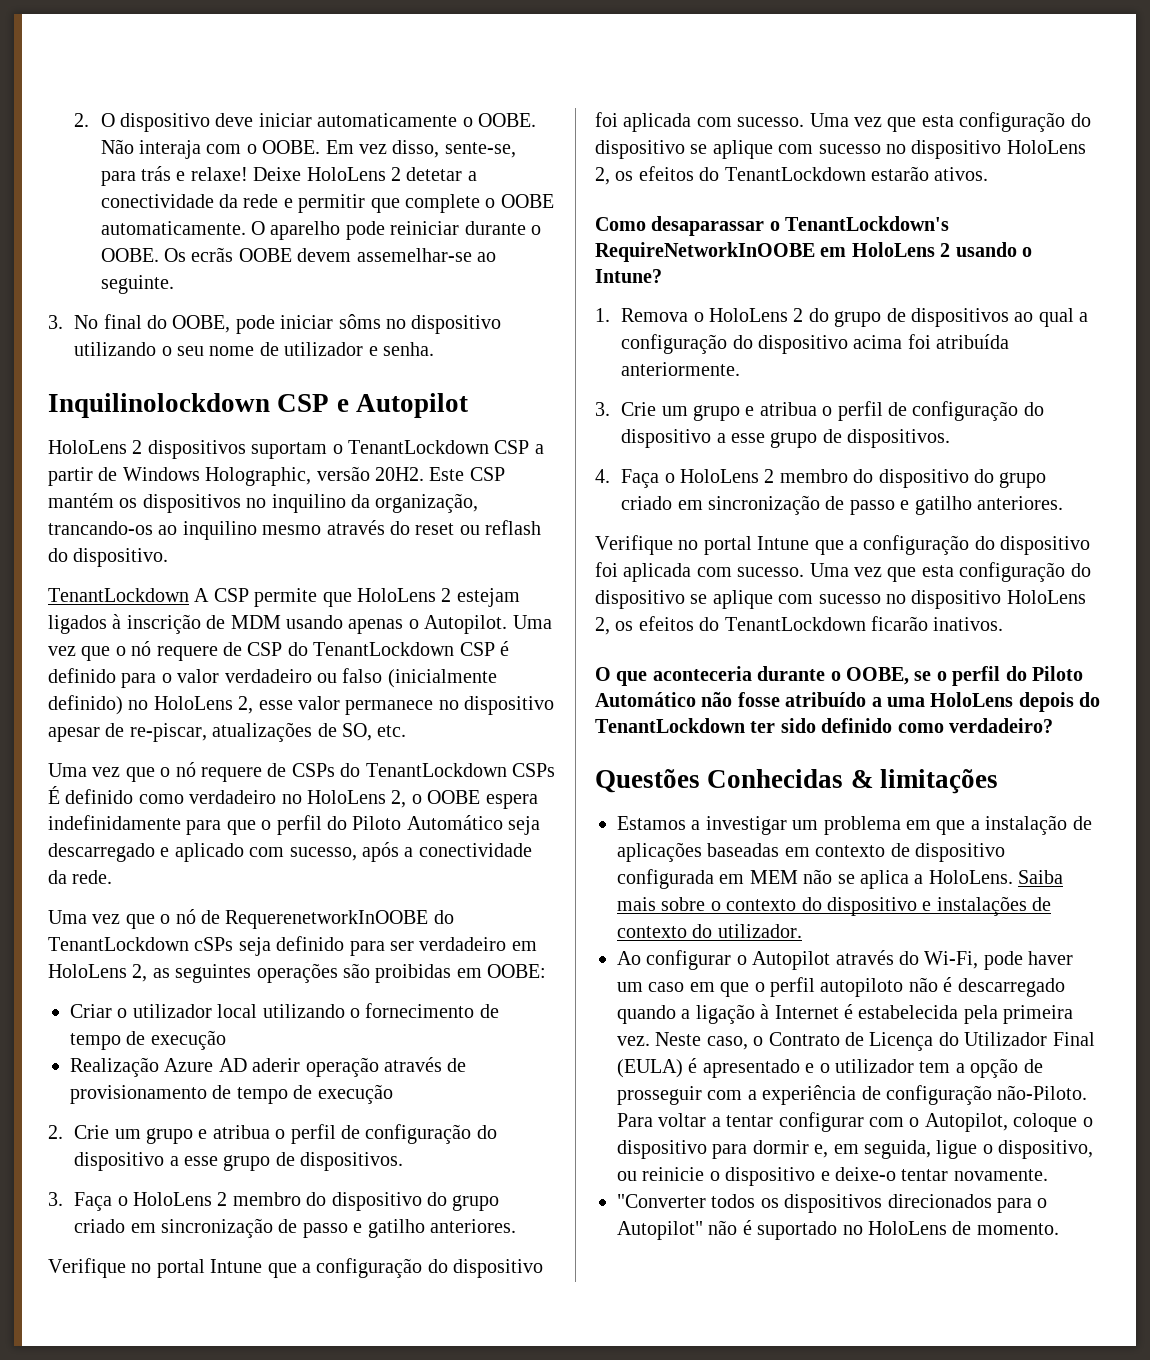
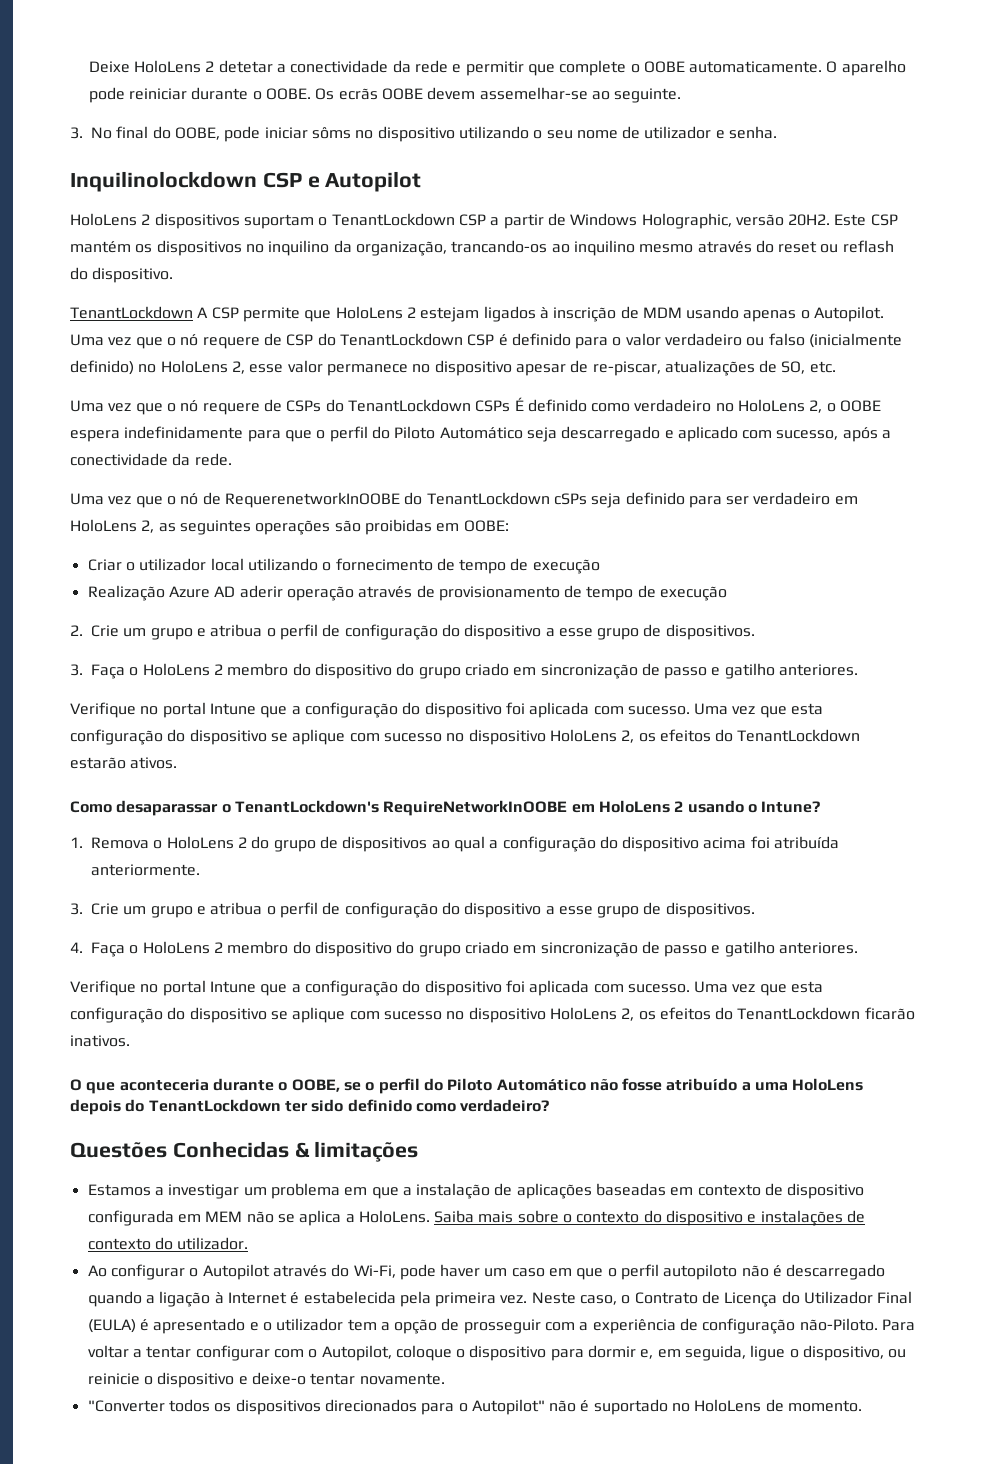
[74,113,536,132] [100,139,516,159] [100,166,248,186] 2. O dispositivo deve iniciar automaticamente o OOBE. Não interaja com o OOBE. Em vez disso, sente-se, para trás e relaxe! -> (88, 67) none

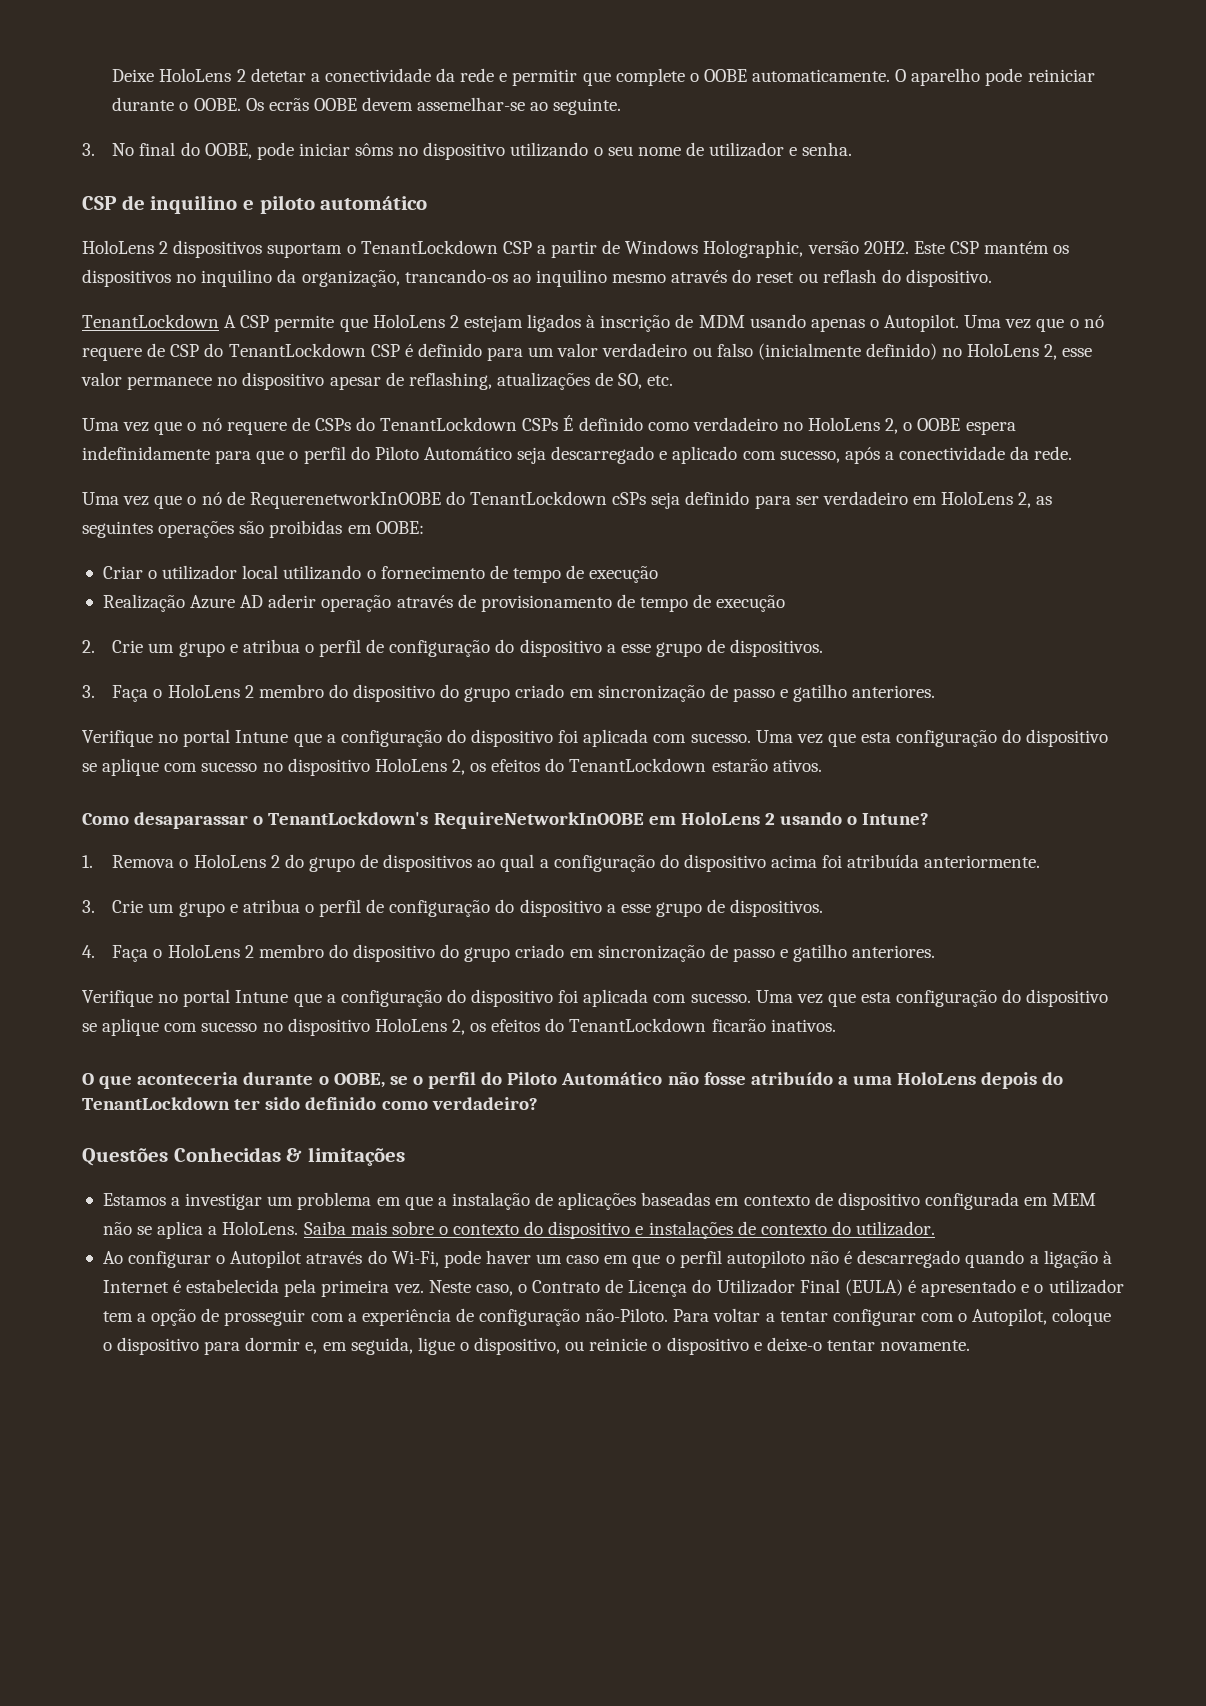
[70,171,422,192] Inquilinolockdown CSP e Autopilot -> [82,195,428,214] CSP de inquilino e piloto automático
[612,337,622,346] o -> [528,347,555,357] um
[592,361,661,376] re-piscar, -> [408,372,492,390] reflashing,
[87,1399,863,1415] // "Converter todos os dispositivos direcionados para o Autopilot" não é suportado no HoloLens de momento. -> (971, 1345) none

